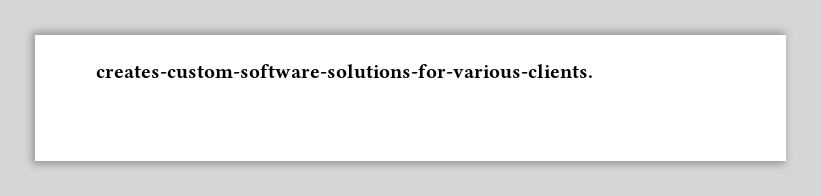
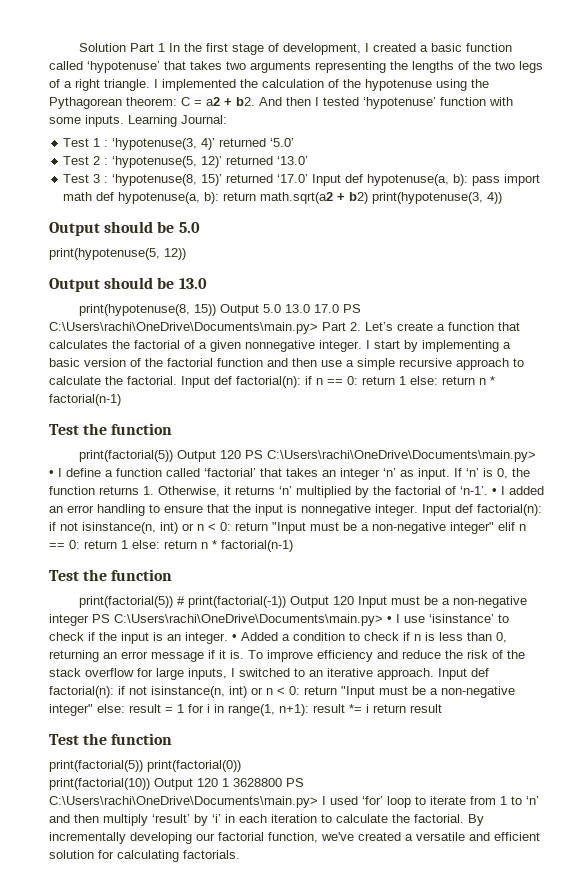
[96,64,593,79] creates-custom-software-solutions-for-various-clients. -> [78,43,512,55] [49,61,543,73] [49,79,489,91] [49,97,513,109] [49,115,227,127] [63,138,295,150] [63,156,309,168] [63,174,541,186] [63,192,503,204] [49,221,200,236] [49,248,186,260] [49,277,207,292] [78,304,361,316] [49,322,520,334] [49,340,511,352] [49,358,524,370] [49,376,495,388] [49,394,121,406] [49,423,173,435] [78,450,536,462] [49,468,530,480] [49,486,544,498] [49,504,542,516] [49,522,526,534] [49,540,293,552] [49,569,173,581] [78,596,527,608] [49,614,509,626] [49,632,507,644] [49,650,525,662] [49,668,489,680] [49,686,515,698] [49,704,442,716] [49,733,173,745] [49,760,241,772] [49,778,304,790] [49,796,539,808] [49,814,484,826] [49,832,540,844] [49,850,240,862] Solution Part 1 In the first stage of development, I created a basic function called ‘hypotenuse’ that takes two arguments representing the lengths of the two legs of a right triangle. I implemented the calculation of the hypotenuse using the Pythagorean theorem: C = a2 + b2. And then I tested ‘hypotenuse’ function with some inputs. Learning Journal: // Test 1 : ‘hypotenuse(3, 4)’ returned ‘5.0’ // Test 2 : ‘hypotenuse(5, 12)’ returned ‘13.0’ // Test 3 : ‘hypotenuse(8, 15)’ returned ‘17.0’ Input def hypotenuse(a, b): pass import math def hypotenuse(a, b): return math.sqrt(a2 + b2) print(hypotenuse(3, 4)) // Output should be 5.0 // print(hypotenuse(5, 12)) // Output should be 13.0 // print(hypotenuse(8, 15)) Output 5.0 13.0 17.0 PS C:\Users\rachi\OneDrive\Documents\main.py> Part 2. Let’s create a function that calculates the factorial of a given nonnegative integer. I start by implementing a basic version of the factorial function and then use a simple recursive approach to calculate the factorial. Input def factorial(n): if n == 0: return 1 else: return n * factorial(n-1) // Test the function // print(factorial(5)) Output 120 PS C:\Users\rachi\OneDrive\Documents\main.py> • I define a function called ‘factorial’ that takes an integer ‘n’ as input. If ‘n’ is 0, the function returns 1. Otherwise, it returns ‘n’ multiplied by the factorial of ‘n-1’. • I added an error handling to ensure that the input is nonnegative integer. Input def factorial(n): if not isinstance(n, int) or n < 0: return "Input must be a non-negative integer" elif n == 0: return 1 else: return n * factorial(n-1) // Test the function // print(factorial(5)) # print(factorial(-1)) Output 120 Input must be a non-negative integer PS C:\Users\rachi\OneDrive\Documents\main.py> • I use ‘isinstance’ to check if the input is an integer. • Added a condition to check if n is less than 0, returning an error message if it is. To improve efficiency and reduce the risk of the stack overflow for large inputs, I switched to an iterative approach. Input def factorial(n): if not isinstance(n, int) or n < 0: return "Input must be a non-negative integer" else: result = 1 for i in range(1, n+1): result *= i return result // Test the function // print(factorial(5)) print(factorial(0)) // print(factorial(10)) Output 120 1 3628800 PS C:\Users\rachi\OneDrive\Documents\main.py> I used ‘for’ loop to iterate from 1 to ‘n’ and then multiply ‘result’ by ‘i’ in each iteration to calculate the factorial. By incrementally developing our factorial function, we've created a versatile and efficient solution for calculating factorials.

